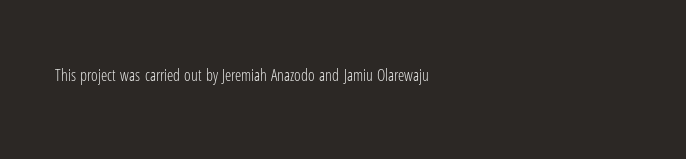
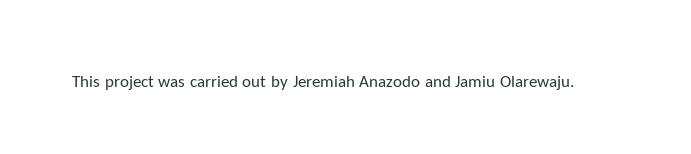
[376,68,429,85] Olarewaju -> [499,76,574,90] Olarewaju.

